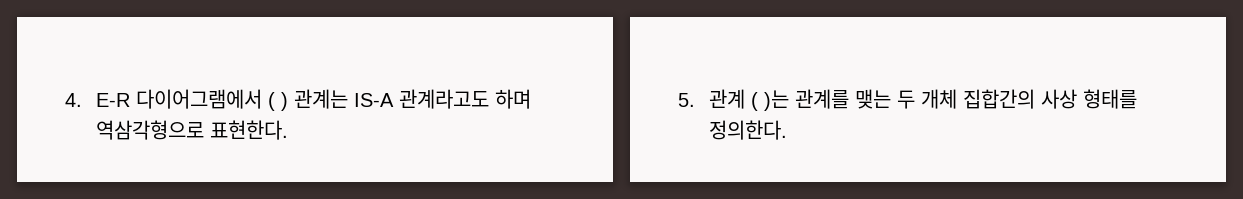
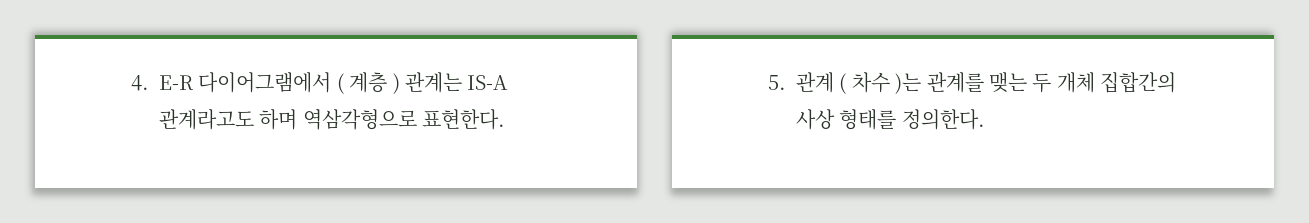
(275, 101) none -> [349,72,388,93] 계층
(758, 101) none -> [851,72,890,93] 차수

